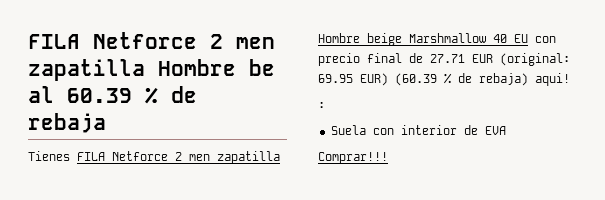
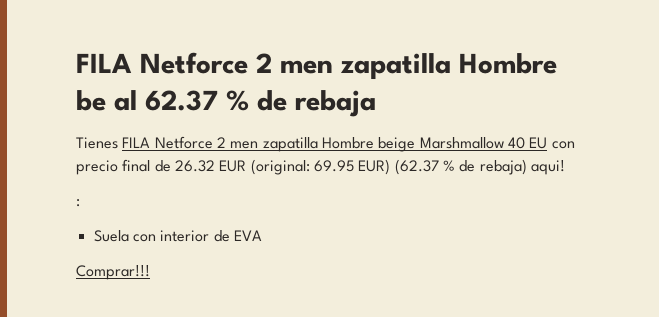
[67,88,132,103] 60.39 -> [145,90,218,111] 62.37
[430,54,465,63] 27.71 -> [174,160,215,172] 26.32
[395,73,437,86] (60.39 -> [394,159,439,175] (62.37

